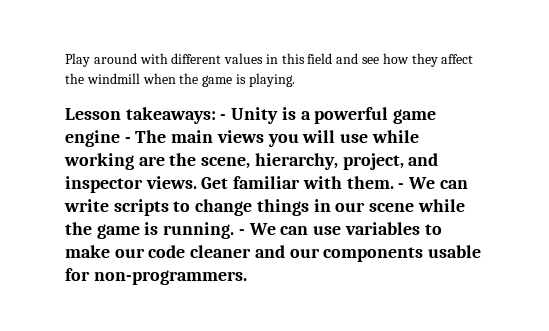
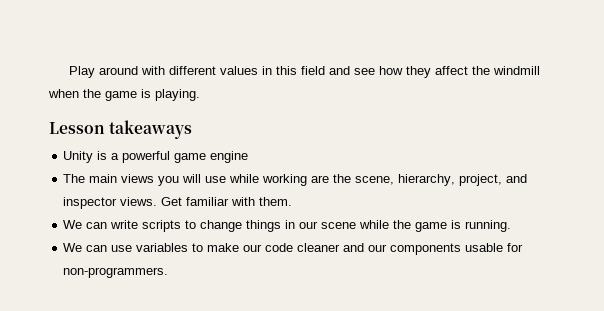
[125,107,227,124] takeaways: - -> [109,120,193,139] takeaways //
[124,137,131,143] - -> (249, 157) //
[398,183,405,189] - -> (293, 201) //
[238,229,245,235] - -> (512, 226) //

